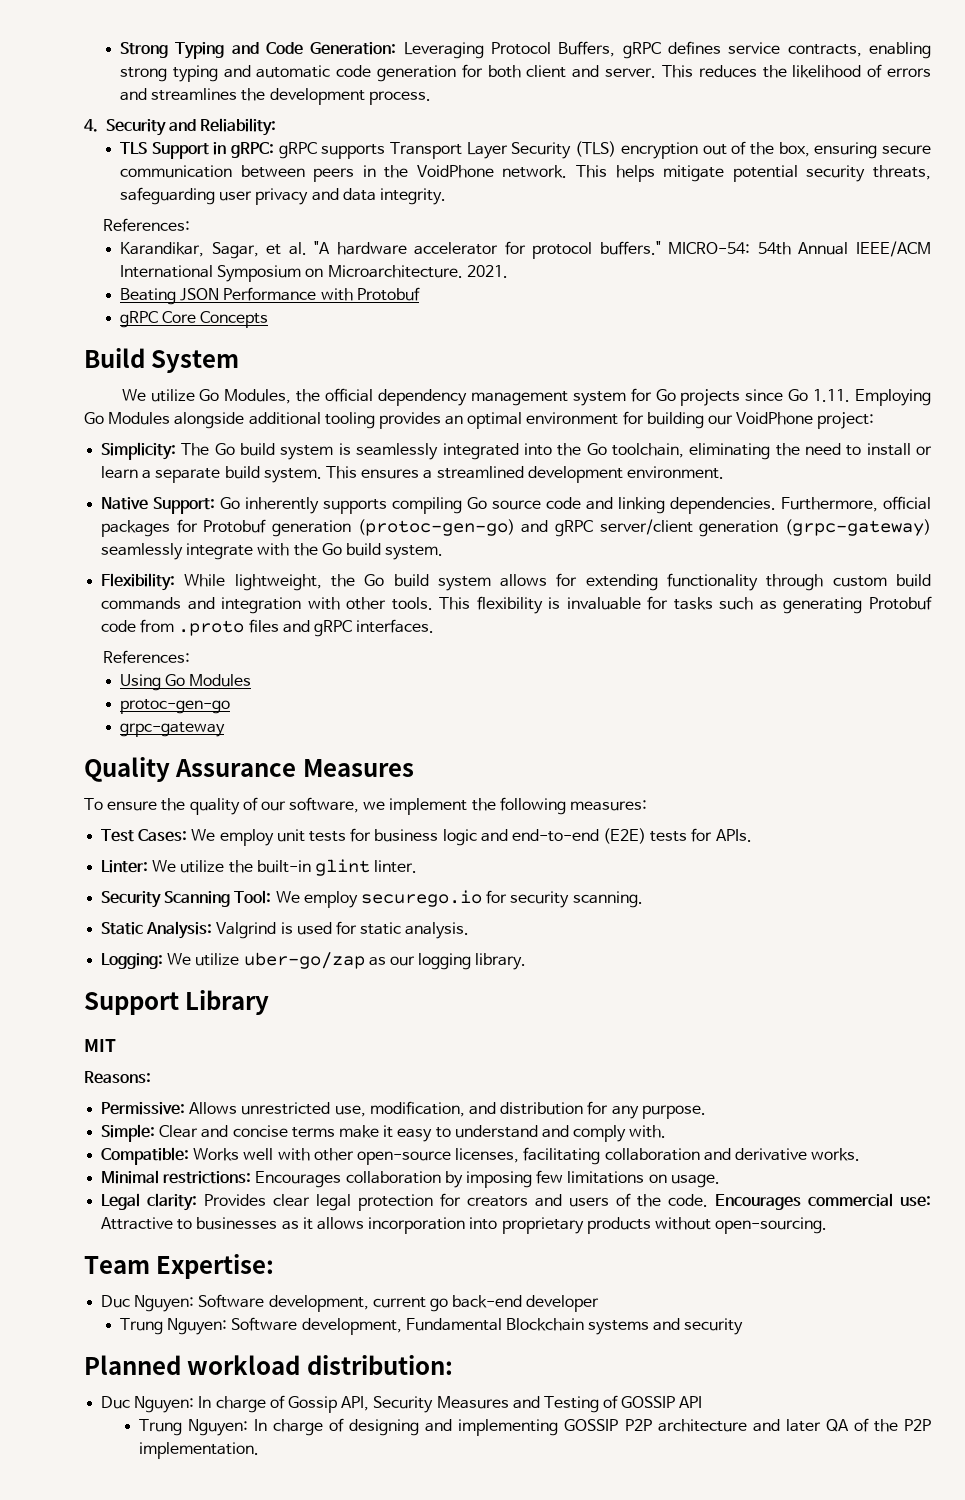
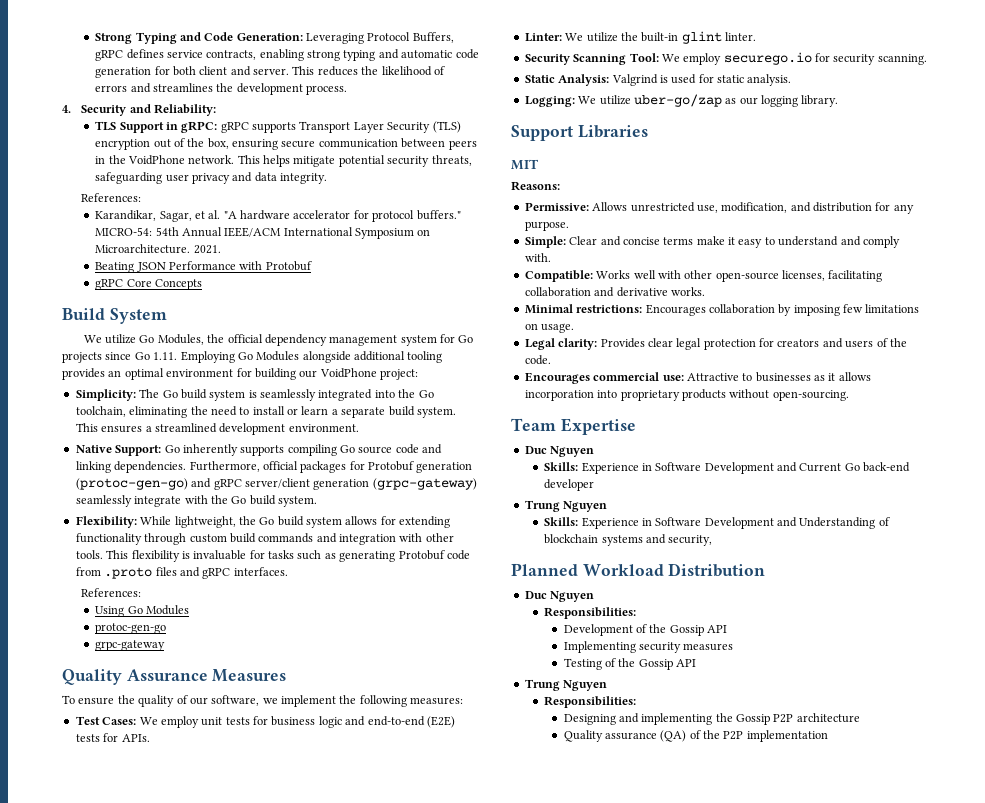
[185,990,270,1015] Library -> [577,125,648,138] Libraries
(709, 1200) none -> (551, 360) //
[156,1254,275,1279] [101,1294,600,1312] [119,1317,584,1335] Expertise: // Duc Nguyen: Software development, current go back-end developer // Trung Nguyen: Software development, Fundamental Blockchain -> [560,418,636,435] [524,446,595,457] [544,462,911,474] [544,479,595,491] [524,500,608,512] [544,517,890,529] [544,534,599,544] Expertise // Duc Nguyen // Skills: Experience in Software Development and Current Go back-end developer // Trung Nguyen // Skills: Experience in Software Development and Understanding of blockchain
[684,1318,744,1335] security -> [668,535,713,546] security,
[187,1355,453,1375] [101,1395,703,1413] [138,1418,619,1436] workload distribution: // Duc Nguyen: In charge of Gossip API, Security Measures and Testing of GOSSIP API // Trung Nguyen: In charge of designing and implementing GOSSIP -> [582,563,766,577] [524,591,595,602] [544,607,637,619] [563,624,728,636] [563,641,734,653] [563,658,697,670] [524,679,608,691] [544,696,637,708] [563,713,771,725] Workload Distribution // Duc Nguyen // Responsibilities: // Development of the Gossip API // Implementing security measures // Testing of the Gossip API // Trung Nguyen // Responsibilities: // Designing and implementing the Gossip
[752,1419,849,1432] and later QA -> [563,730,687,742] // Quality assurance (QA)
[138,1442,259,1459] implementation. -> [746,730,828,742] implementation

